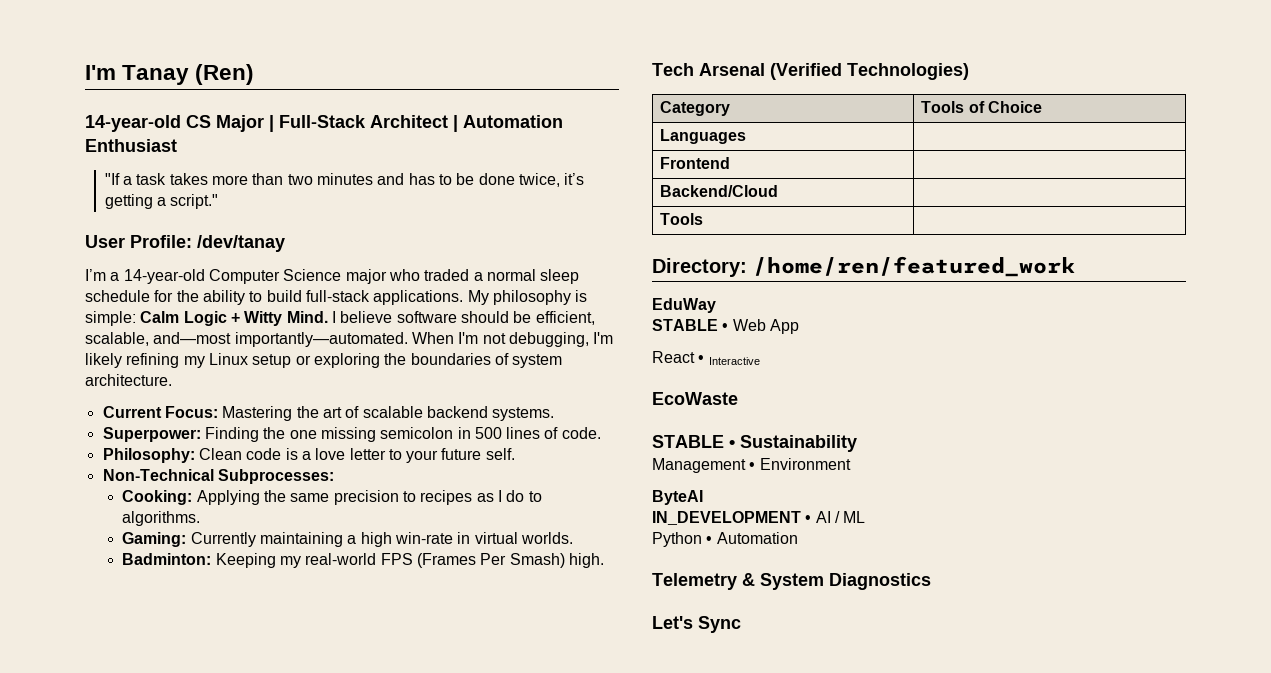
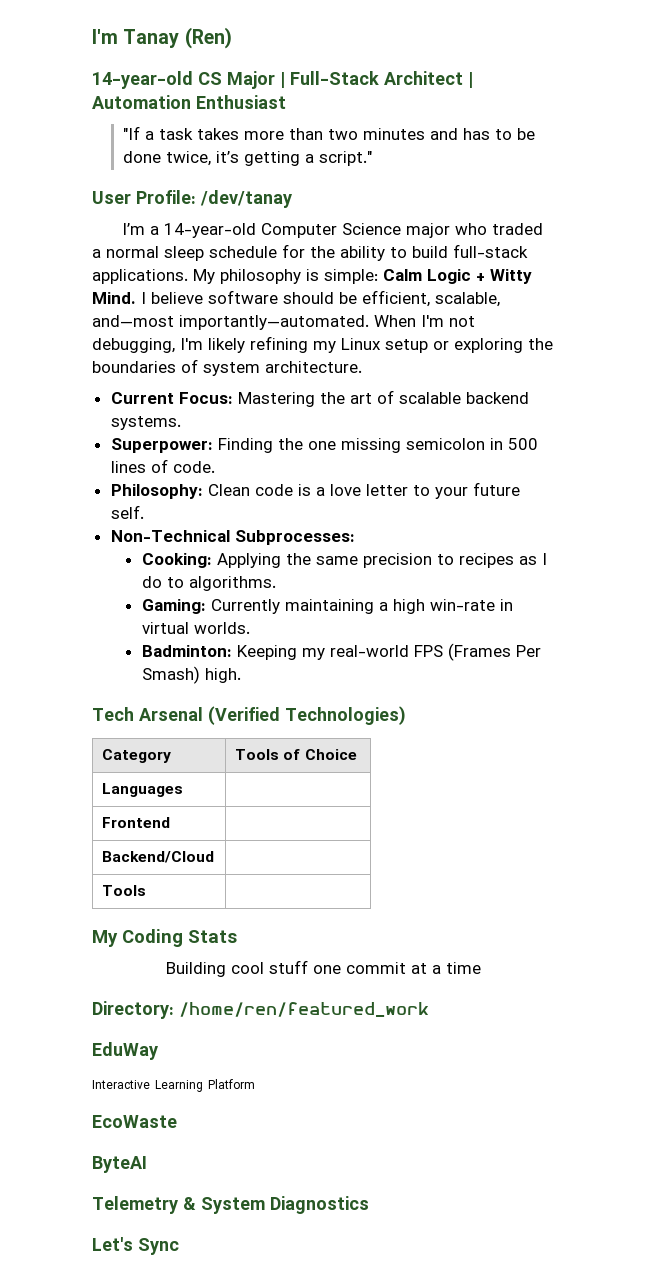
[652,256,1075,277] [652,298,716,313] [652,319,799,334] [652,351,705,363] Directory: /home/ren/featured_work // EduWay // STABLE • Web App // React • -> [92,929,237,947] [165,960,481,977] [92,1001,429,1019] [92,1042,158,1060] My Coding Stats // Building cool stuff one commit at a time // Directory: /home/ren/featured_work // EduWay //
(760, 361) none -> [155,1079,255,1092] Learning Platform
[652,435,857,452] [652,458,851,473] [652,490,703,505] [652,511,866,525] [652,532,798,547] STABLE • Sustainability // Management • Environment // ByteAI // IN_DEVELOPMENT • AI / ML // Python • Automation -> [92,1156,147,1173] ByteAI

